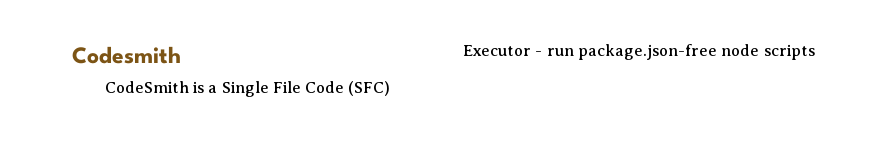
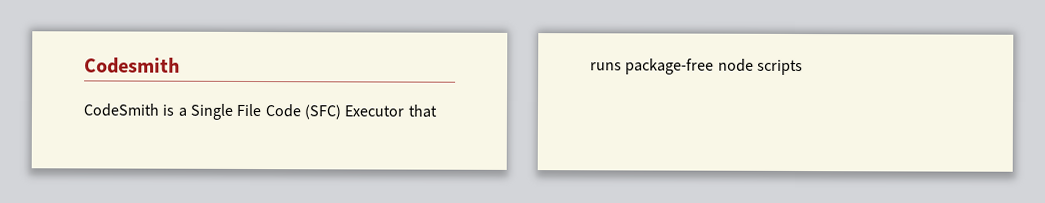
[535,44,717,60] - run package.json-free -> [407,104,437,118] [590,58,715,75] that runs package-free

